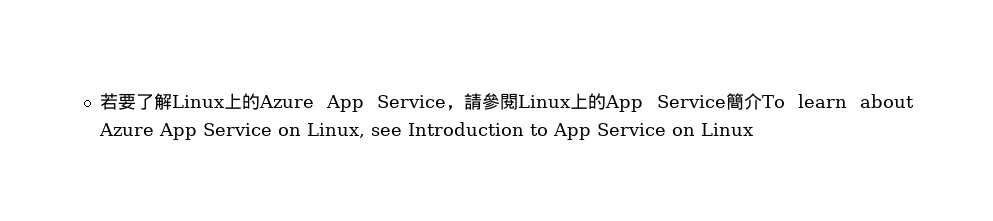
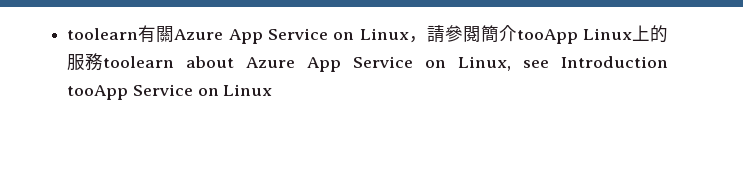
[99,93,847,112] 若要了解Linux上的Azure App Service，請參閱Linux上的App Service簡介To learn -> [67,25,669,44] [67,53,175,71] toolearn有關Azure App Service on Linux，請參閱簡介tooApp Linux上的服務toolearn
[529,123,591,140] to App -> [67,85,129,100] tooApp

